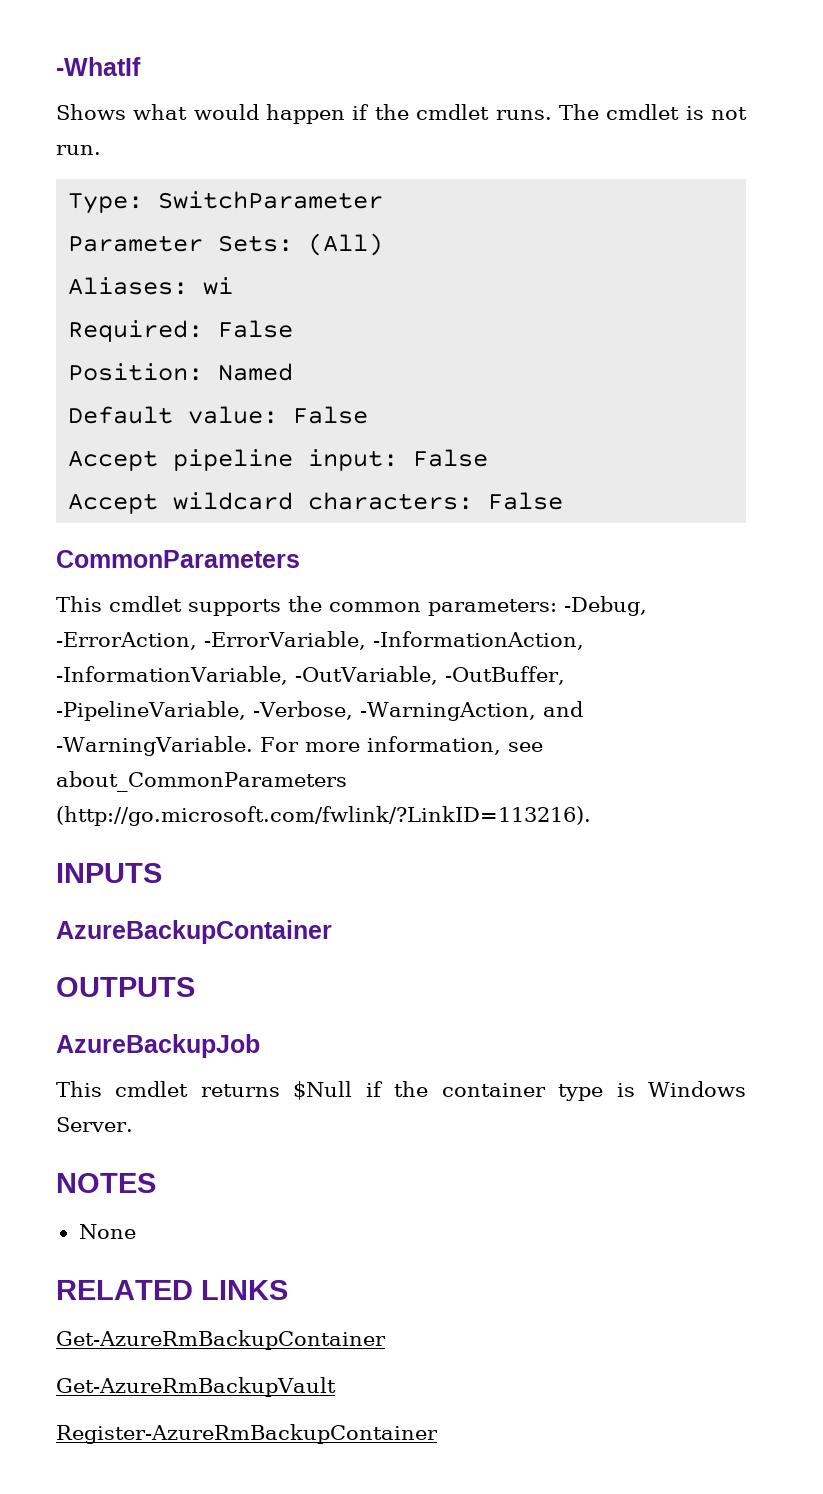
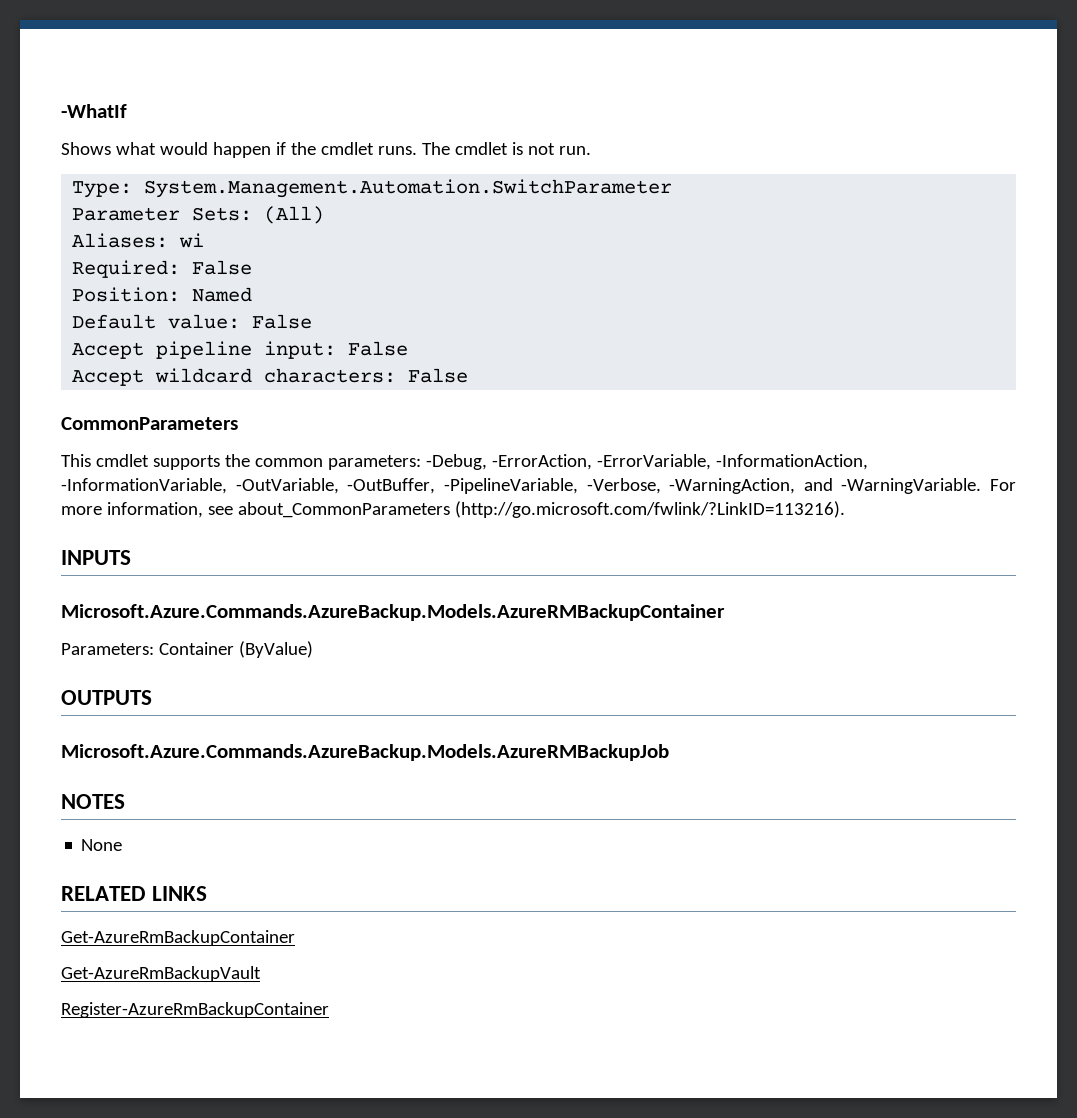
[158,191,384,209] SwitchParameter -> [144,179,673,198] System.Management.Automation.SwitchParameter
[56,920,332,944] [56,977,195,997] [56,1034,260,1058] [56,1081,747,1101] [56,1117,133,1132] AzureBackupContainer // OUTPUTS // AzureBackupJob // This cmdlet returns $Null if the container type is Windows Server. -> [61,604,725,621] [61,641,313,658] [61,690,152,705] [61,744,669,761] Microsoft.Azure.Commands.AzureBackup.Models.AzureRMBackupContainer // Parameters: Container (ByValue) // OUTPUTS // Microsoft.Azure.Commands.AzureBackup.Models.AzureRMBackupJob

